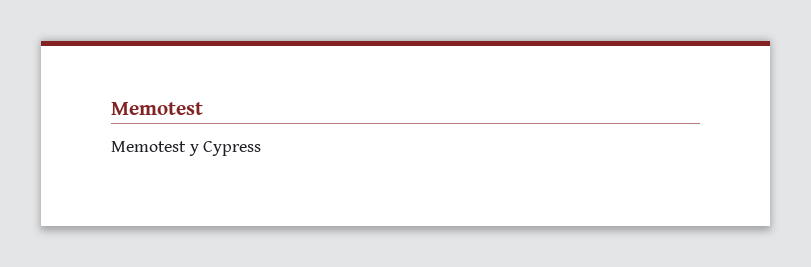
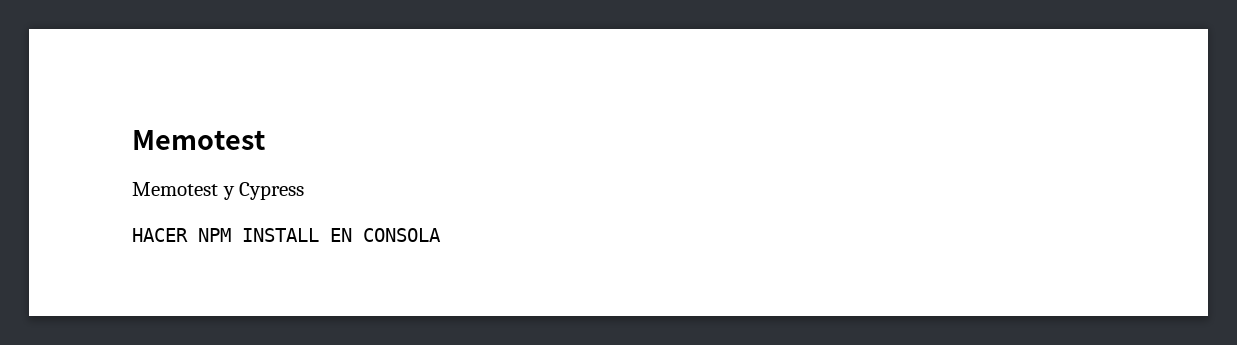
(262, 148) none -> [132,228,441,242] // HACER NPM INSTALL EN CONSOLA

